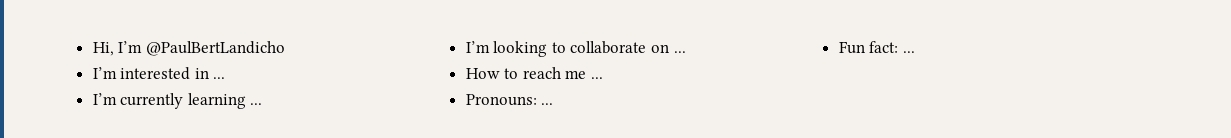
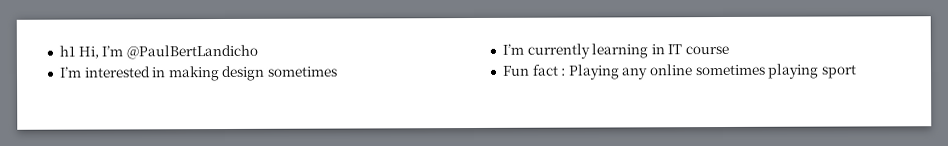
(92, 49) none -> [58,45,75,57] h1
[213,77,226,79] ... -> [167,65,339,82] making design sometimes
[250,103,263,105] [465,41,686,57] [465,67,604,79] [465,94,554,106] [838,41,915,54] ... // I’m looking to collaborate on ... // How to reach me ... // Pronouns: ... // Fun fact: ... -> [650,44,730,55] [501,63,858,80] in IT course // Fun fact : Playing any online sometimes playing sport

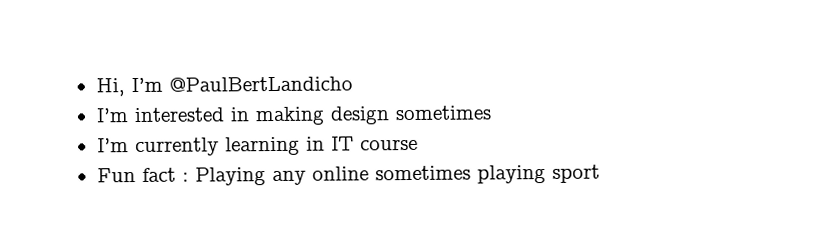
[58,45,75,57] h1 -> (95, 87) none

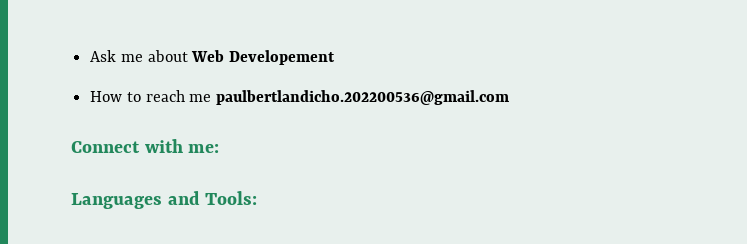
[95,76,353,97] [95,105,492,126] [96,136,418,157] [96,164,600,186] Hi, I’m @PaulBertLandicho // I’m interested in making design sometimes // I’m currently learning in IT course // Fun fact : Playing any online sometimes playing sport -> [90,50,336,65] [90,90,510,105] [71,139,220,153] [71,191,258,209] Ask me about Web Developement // How to reach me paulbertlandicho.202200536@gmail.com // Connect with me: // Languages and Tools:

